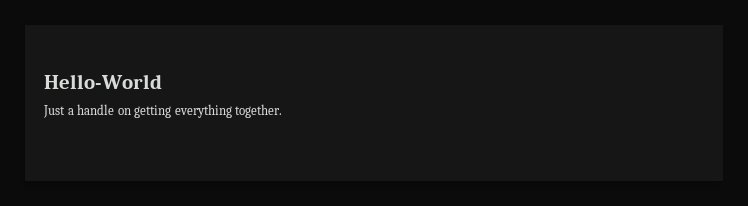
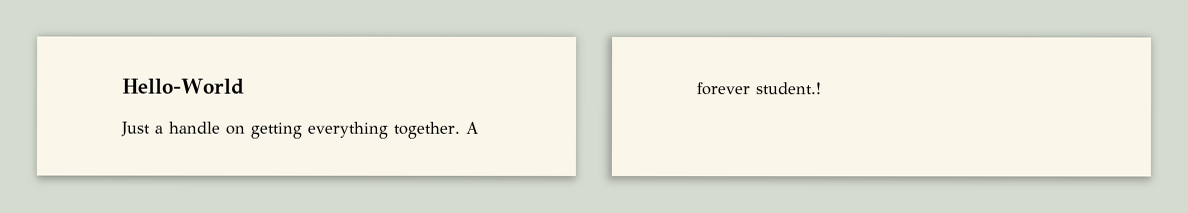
(283, 111) none -> [464,121,478,134] [697,82,822,96] A forever student.!

